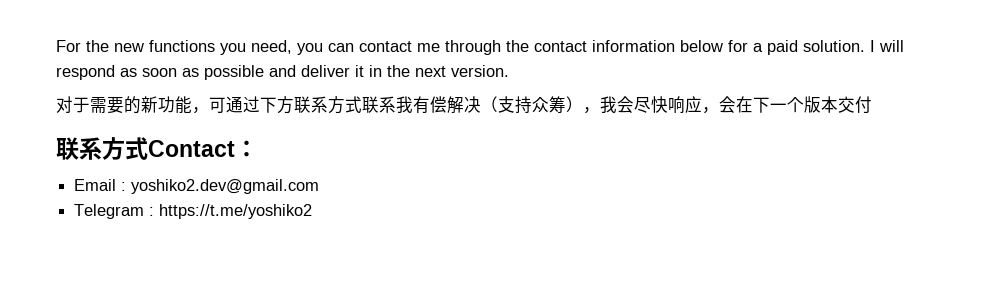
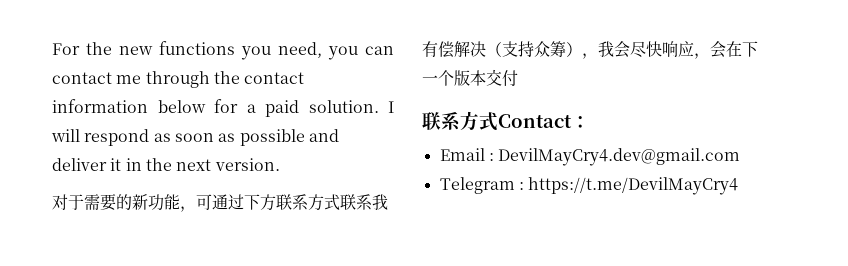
[131,179,320,194] yoshiko2.dev@gmail.com -> [498,148,741,166] DevilMayCry4.dev@gmail.com
[159,204,313,219] https://t.me/yoshiko2 -> [528,177,739,195] https://t.me/DevilMayCry4

